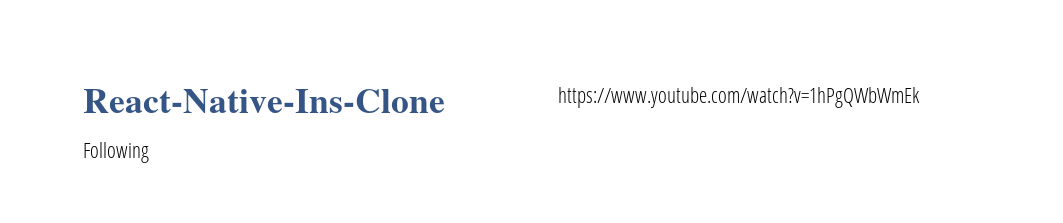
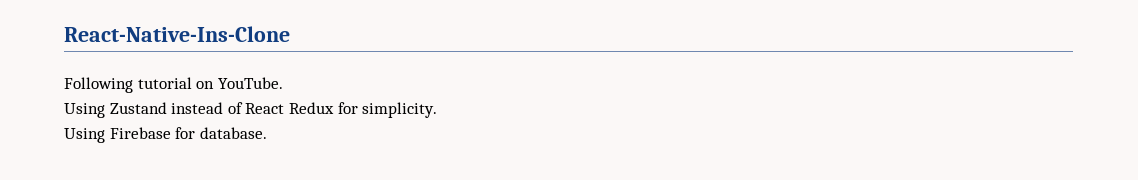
[558,87,920,108] https://www.youtube.com/watch?v=1hPgQWbWmEk -> [137,77,283,89] [64,102,438,118] [64,127,267,143] tutorial on YouTube. // Using Zustand instead of React Redux for simplicity. // Using Firebase for database.

